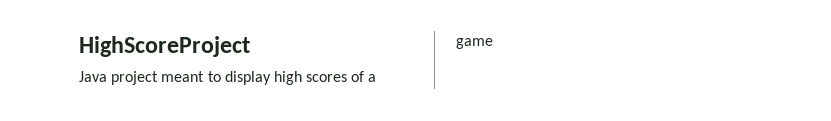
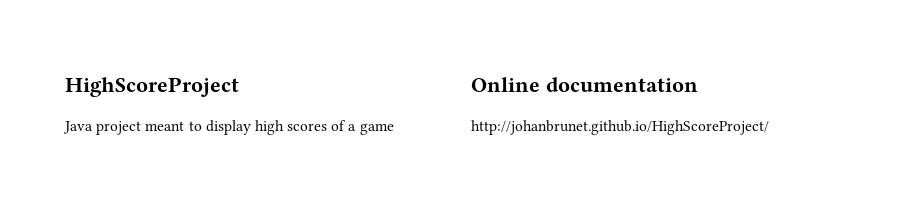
(493, 43) none -> [471,77,698,92] [471,120,769,135] // Online documentation // http://johanbrunet.github.io/HighScoreProject/

